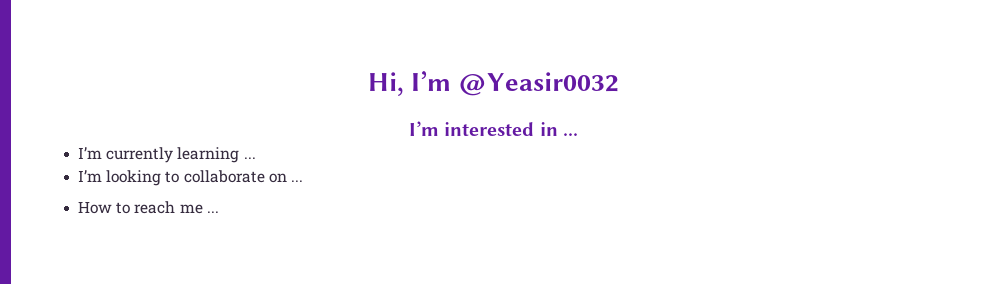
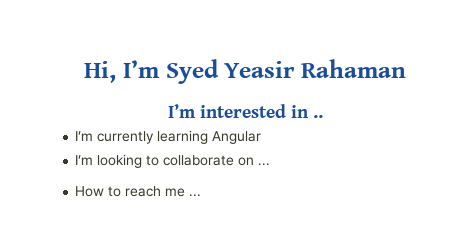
[458,72,620,96] @Yeasir0032 -> [165,59,406,84] Syed Yeasir Rahaman
[563,133,579,136] ... -> [312,115,323,118] ..
[243,157,256,159] ... -> [212,131,262,144] Angular

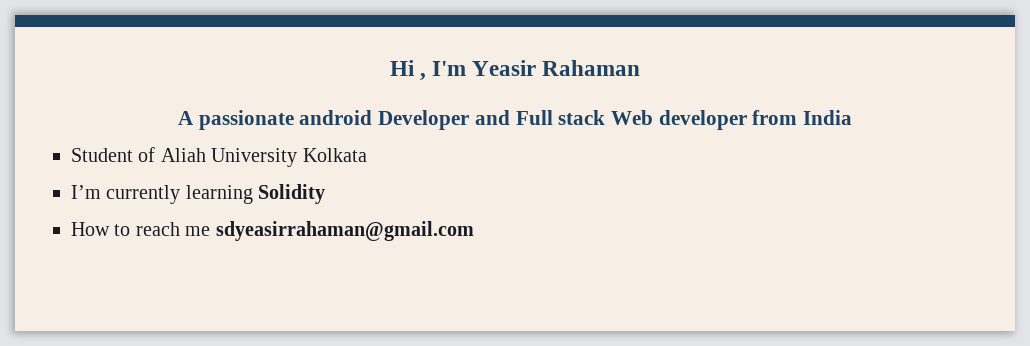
[84,59,219,84] Hi, I’m Syed -> [389,60,466,81] Hi , I'm
[167,104,323,118] [75,130,262,144] [75,154,271,168] I’m interested in .. // I’m currently learning Angular // I’m looking to collaborate on ... -> [178,110,852,130] [71,147,367,167] [71,184,326,204] A passionate android Developer and Full stack Web developer from India // Student of Aliah University Kolkata // I’m currently learning Solidity
[189,194,202,197] ... -> [215,221,474,241] sdyeasirrahaman@gmail.com

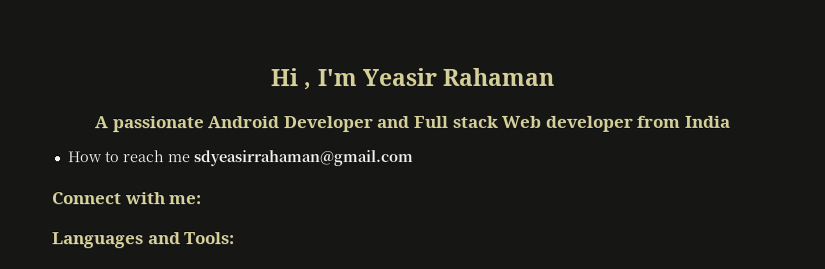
[299,110,373,125] android -> [207,116,280,129] Android
[71,147,367,167] [71,184,326,204] // Student of Aliah University Kolkata // I’m currently learning Solidity -> (730, 121) none
(474, 231) none -> [52,192,203,205] [52,232,236,249] // Connect with me: // Languages and Tools:

